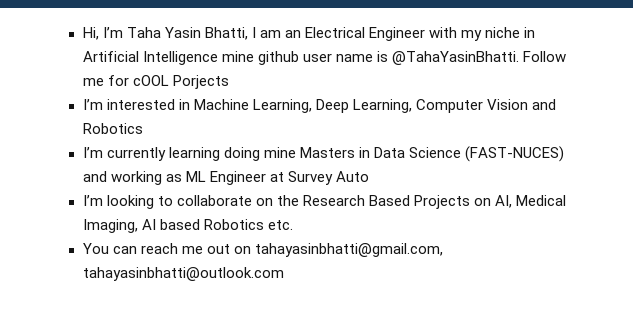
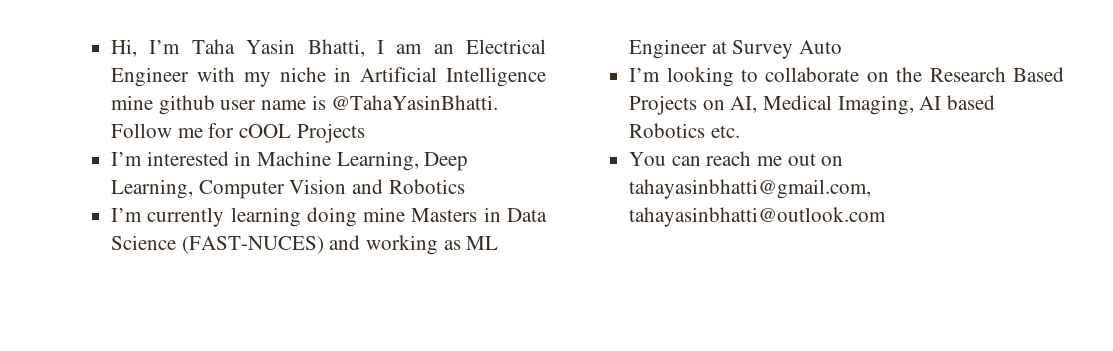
[172,75,229,89] Porjects -> [296,123,365,143] Projects

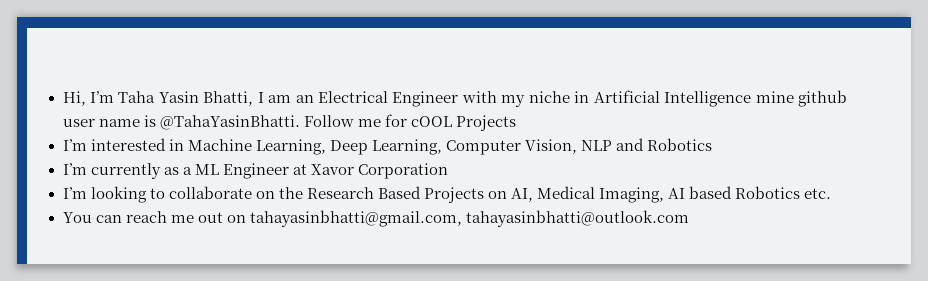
[289,179,347,194] Vision -> [524,139,612,154] Vision, NLP
[230,207,547,227] [111,235,461,255] learning doing mine Masters in Data Science (FAST-NUCES) and working as -> [163,167,192,175] as a
[732,40,843,59] Survey Auto -> [310,163,448,179] Xavor Corporation

